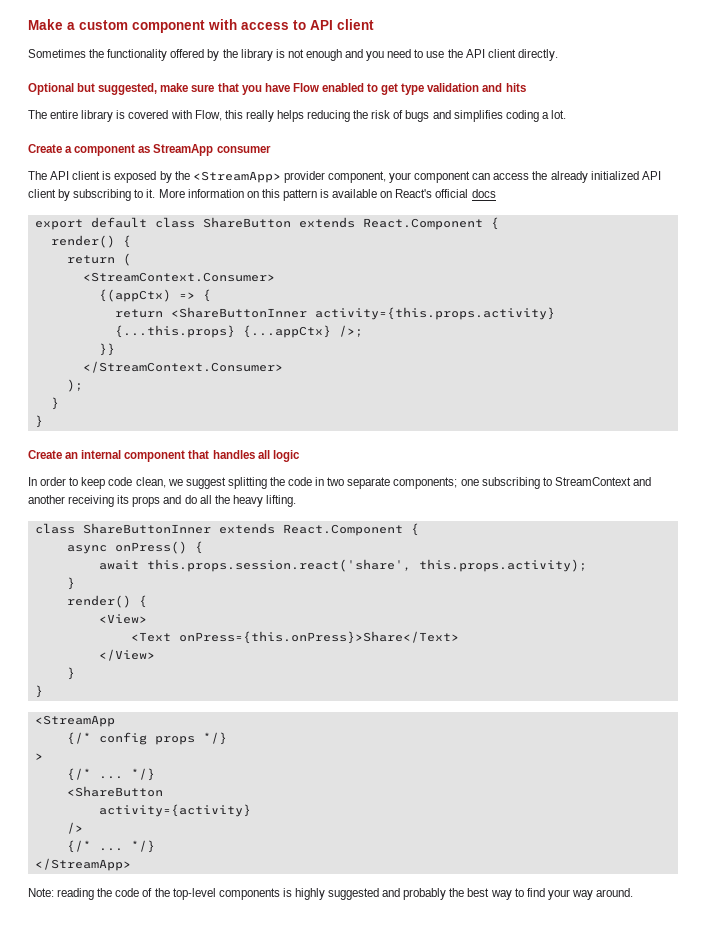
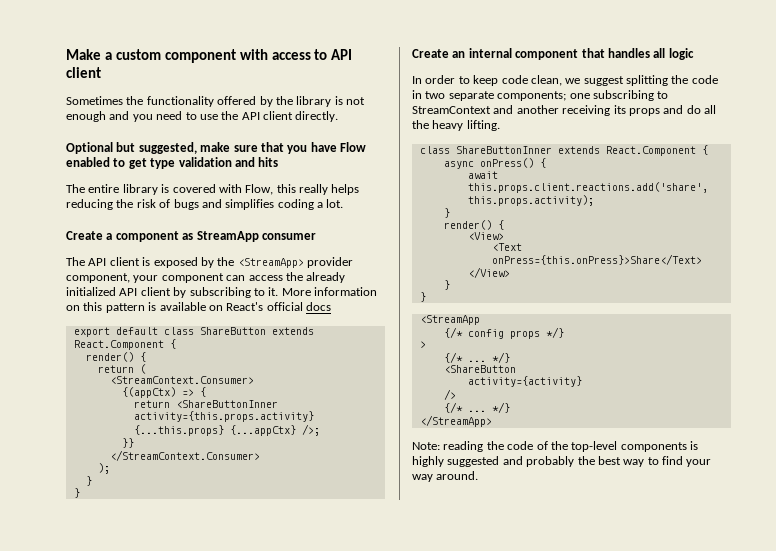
[146,559,411,572] this.props.session.react('share', -> [467,182,708,193] this.props.client.reactions.add('share',

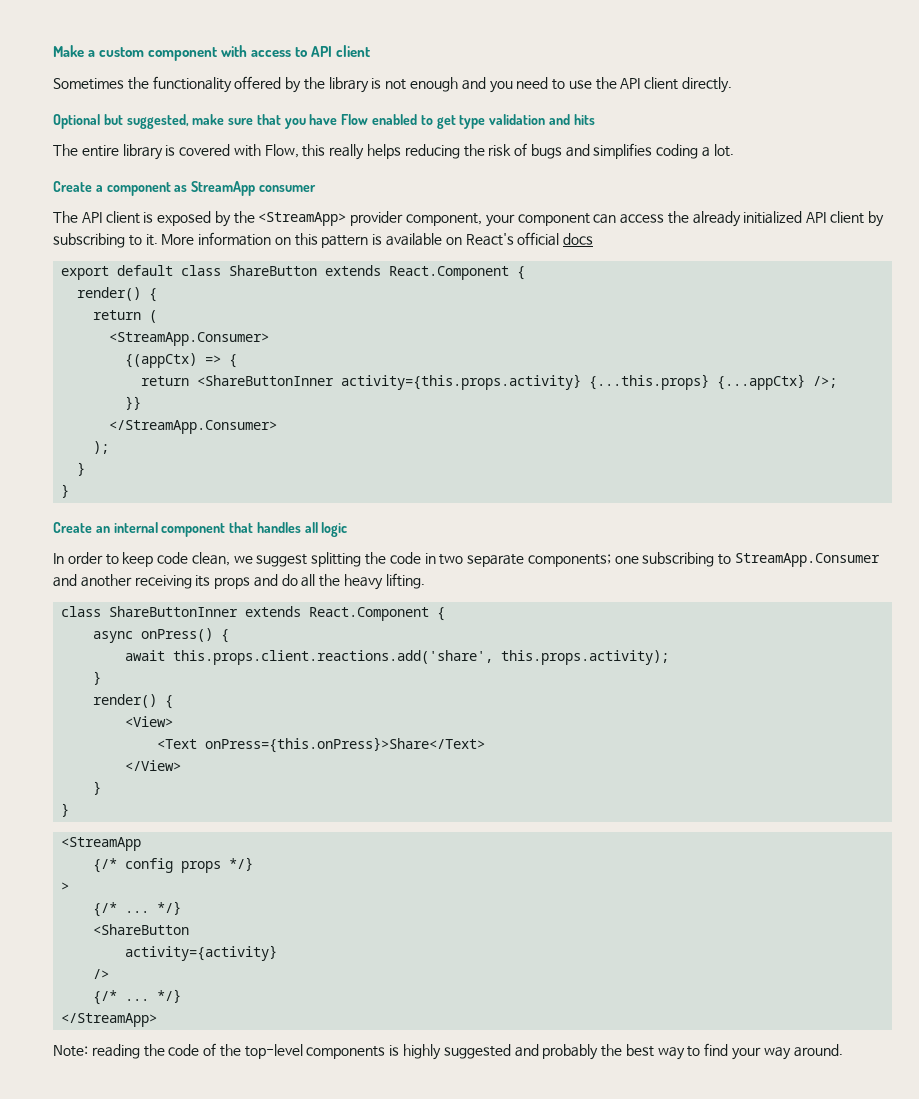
[109,376,254,384] <StreamContext.Consumer> -> [109,332,270,346] <StreamApp.Consumer>
[109,450,260,461] </StreamContext.Consumer> -> [109,420,278,434] </StreamApp.Consumer>
[412,106,491,114] StreamContext -> [735,553,881,567] StreamApp.Consumer

